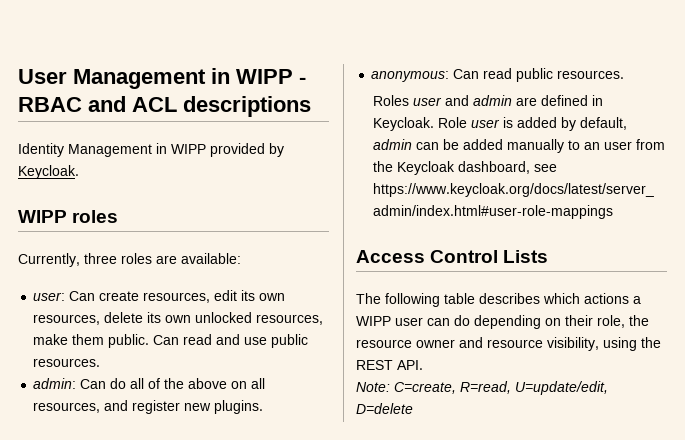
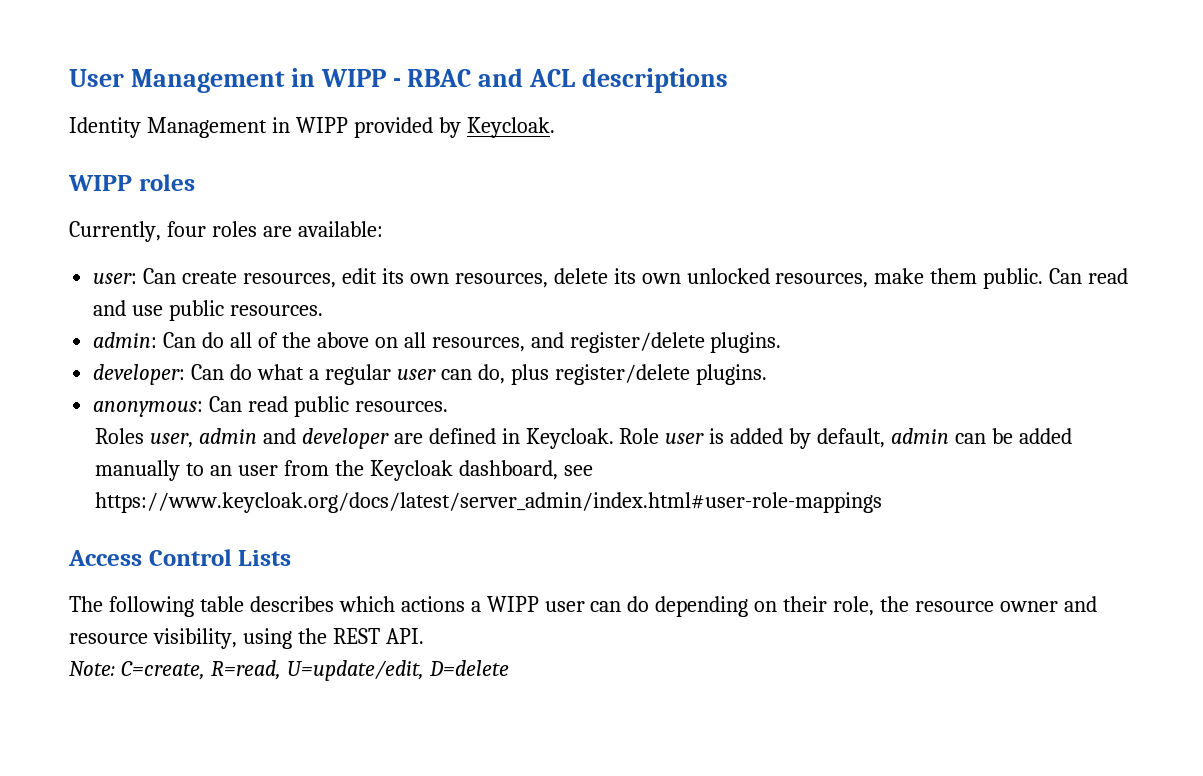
[84,253,117,264] three -> [166,221,206,237] four
[132,400,212,414] register new -> [569,332,782,353] [93,364,690,385] register/delete plugins. // developer: Can do what a regular user can do, plus register/delete
[412,95,512,106] user and admin -> [149,428,389,449] user, admin and developer

